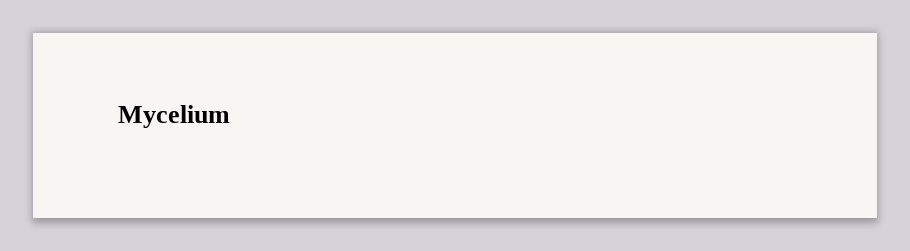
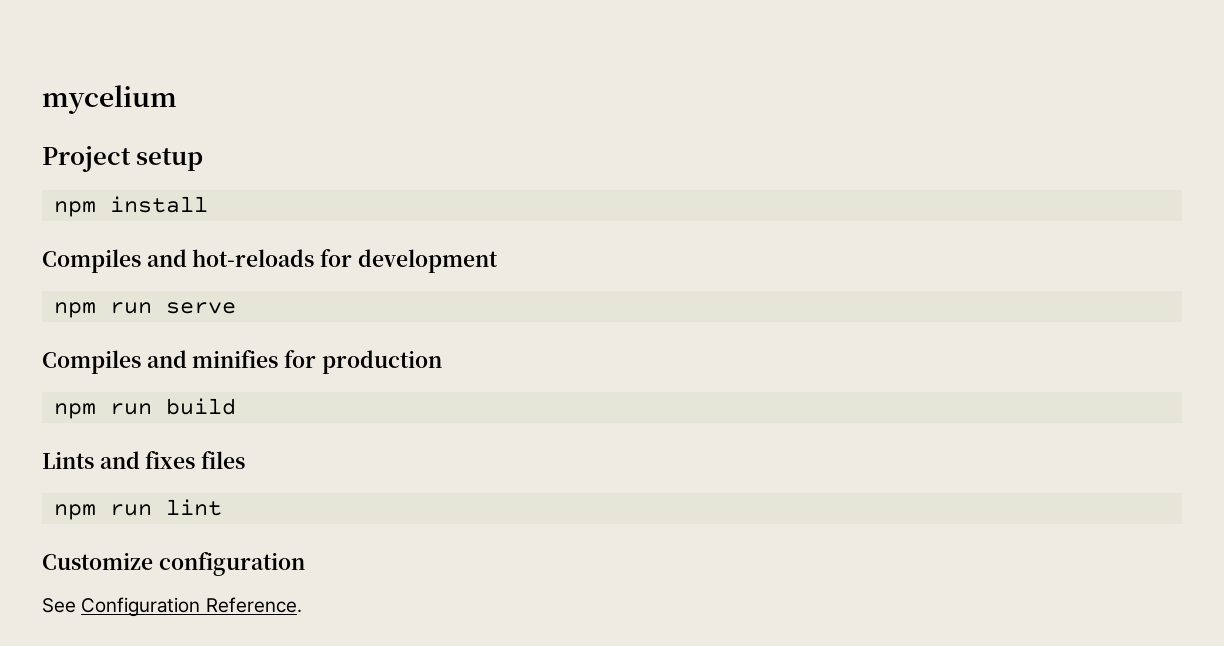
[118,105,230,128] Mycelium -> [42,85,177,114] [42,146,204,172] [53,196,208,217] [42,249,498,273] [53,302,236,318] [42,350,442,374] [53,398,236,419] [42,451,246,469] [53,499,222,520] [42,552,305,576] [42,597,302,617] mycelium // Project setup // npm install // Compiles and hot-reloads for development // npm run serve // Compiles and minifies for production // npm run build // Lints and fixes files // npm run lint // Customize configuration // See Configuration Reference.

